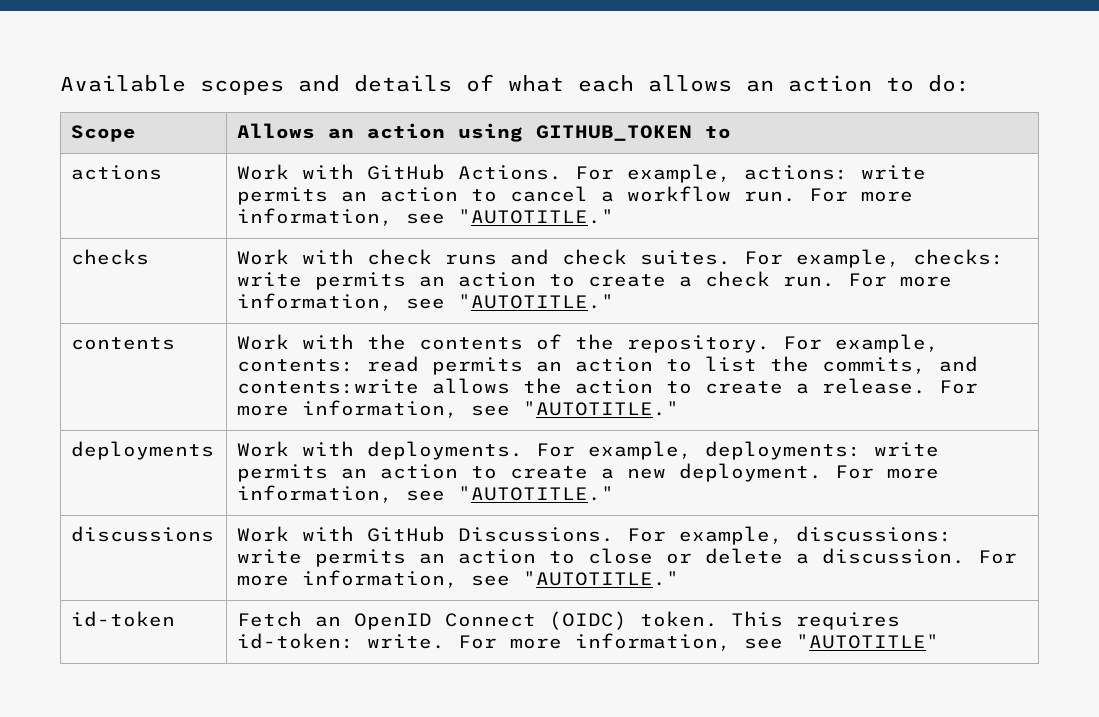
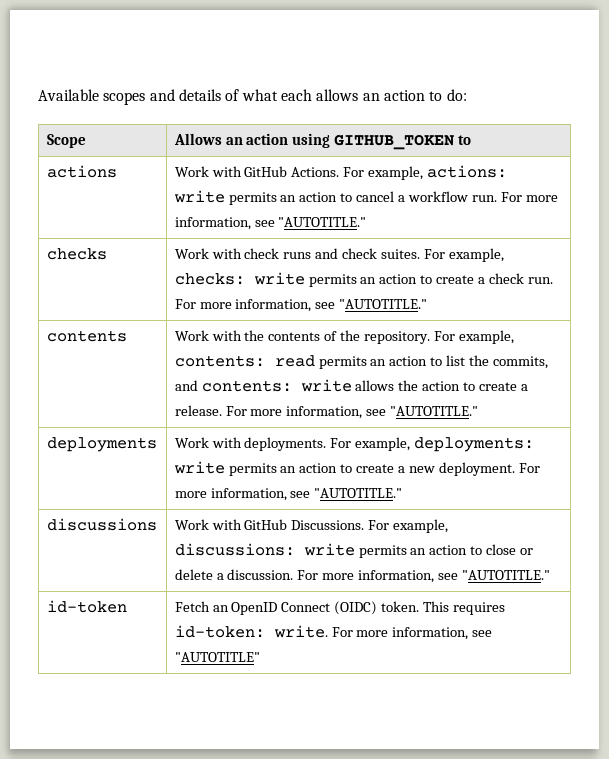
[237,379,420,394] contents:write -> [201,379,352,392] contents: write

